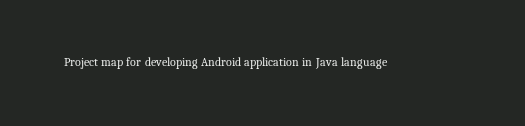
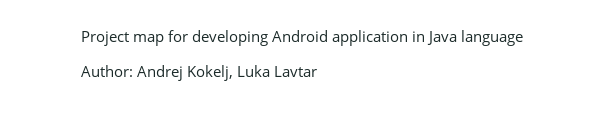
(388, 63) none -> [81,65,318,81] // Author: Andrej Kokelj, Luka Lavtar

